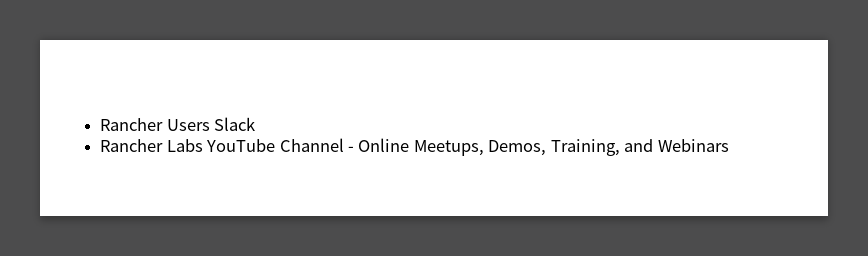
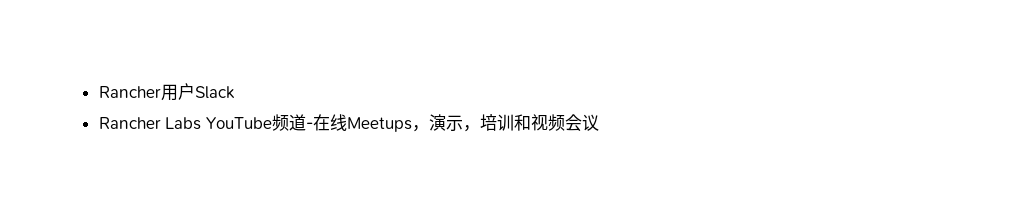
[100,118,210,131] Rancher Users -> [98,83,195,101] Rancher用户
[279,138,729,156] Channel - Online Meetups, Demos, Training, and Webinars -> [271,114,599,132] 频道-在线Meetups，演示，培训和视频会议

